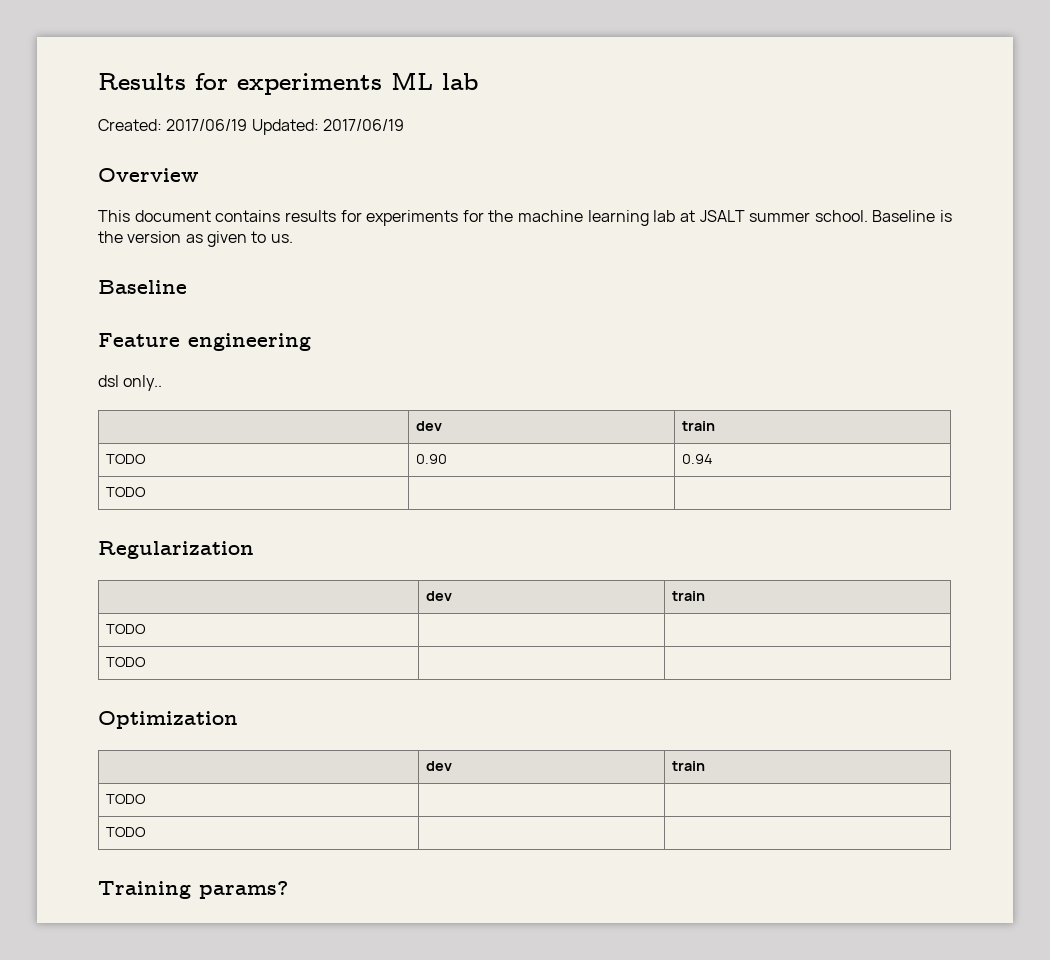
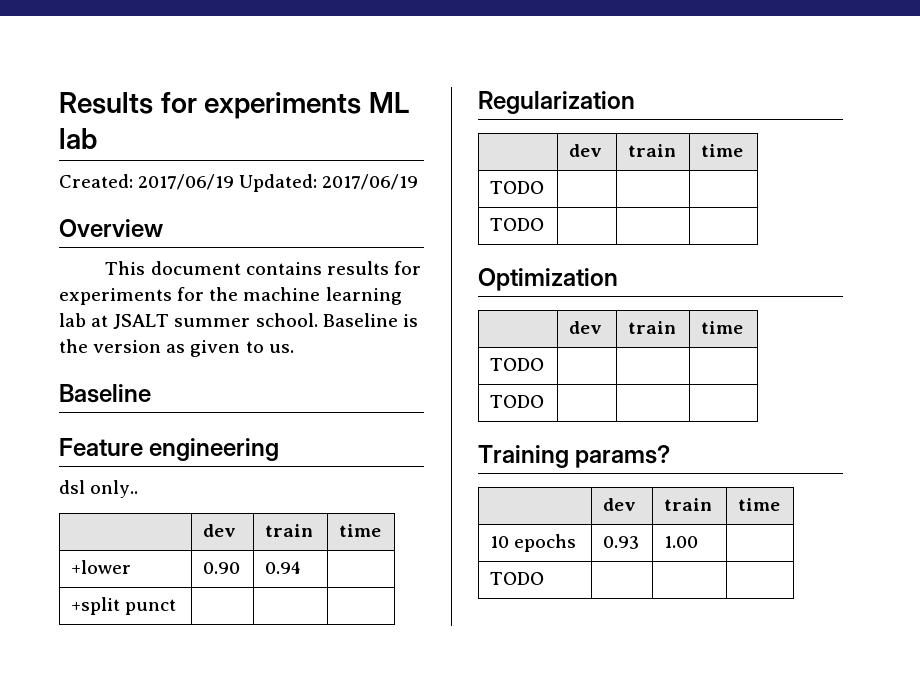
[105,454,146,464] // TODO -> [339,524,382,537] [71,560,132,574] | time // +lower
[105,487,146,497] // TODO -> [71,597,177,615] | // +split punct |
[105,624,146,634] [105,657,146,667] // TODO | | // TODO | | -> [701,144,744,157] [490,181,545,194] [490,218,545,231] | time // TODO | | | // TODO | | |
[105,794,146,804] [105,827,146,837] // TODO | | // TODO | | -> [701,321,744,334] [490,358,545,371] [490,395,545,408] | time // TODO | | | // TODO | | |
(288, 890) none -> [603,498,637,511] [664,498,713,511] [738,498,781,511] [490,534,577,552] [603,536,640,549] [664,536,699,548] [490,572,545,585] // | dev | train | time // 10 epochs | 0.93 | 1.00 | // TODO | | |

